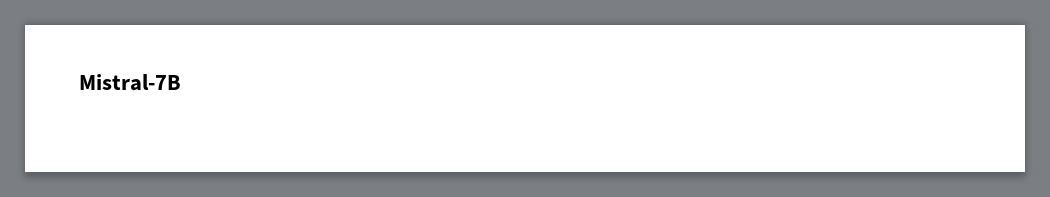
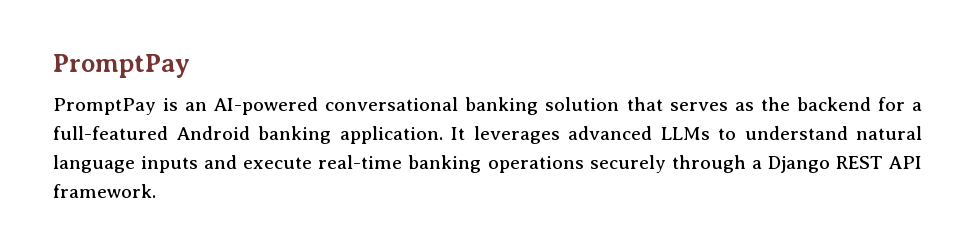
[79,74,181,91] Mistral-7B -> [53,54,190,78] [53,97,923,115] [53,126,922,144] [53,155,923,173] [53,184,156,198] PromptPay // PromptPay is an AI-powered conversational banking solution that serves as the backend for a full-featured Android banking application. It leverages advanced LLMs to understand natural language inputs and execute real-time banking operations securely through a Django REST API framework.

